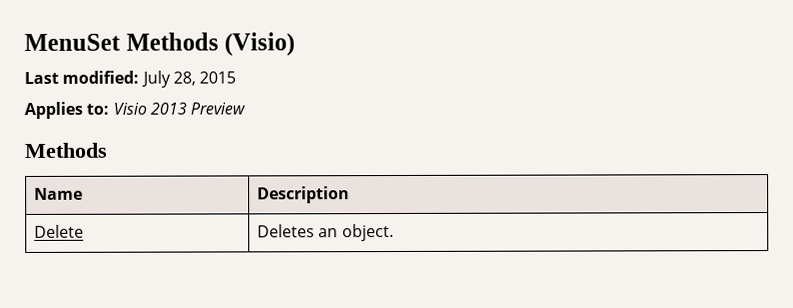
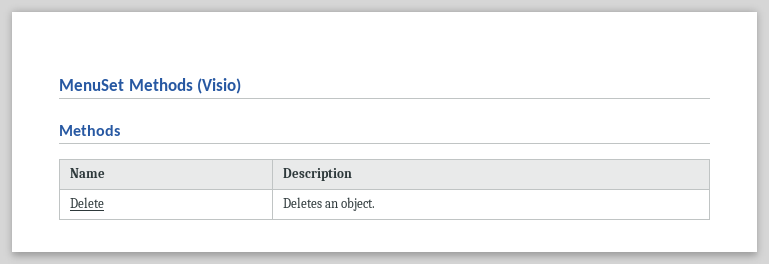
[24,70,237,88] [24,101,247,119] // Last modified: July 28, 2015 // Applies to: Visio 2013 Preview -> (242, 86) none

